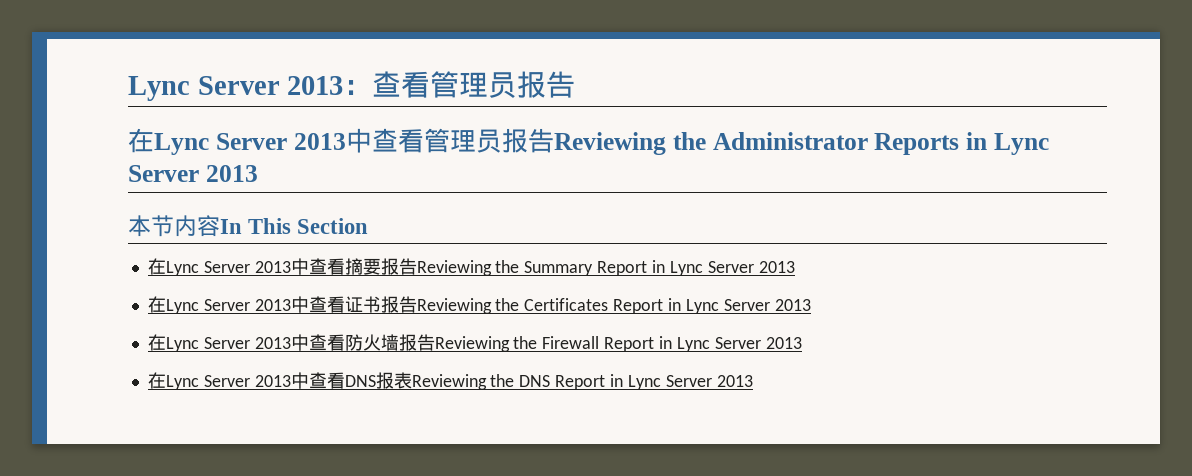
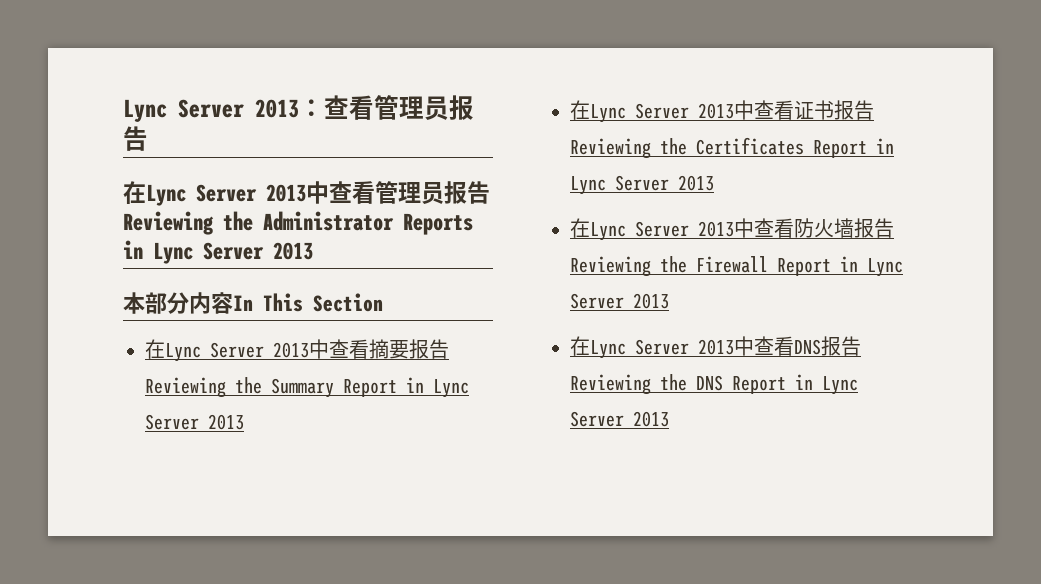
[151,215,174,237] 节 -> [145,292,189,314] 部分
[393,372,412,389] 表 -> [841,336,861,356] 告

